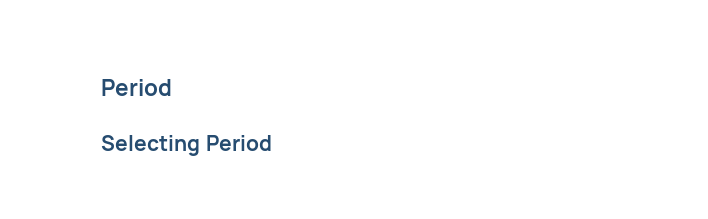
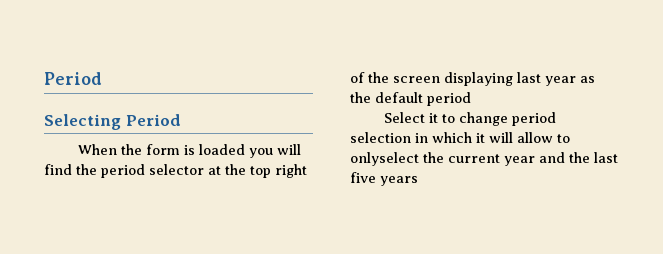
(272, 143) none -> [77,144,301,158] [44,164,307,178] [350,72,595,86] [350,92,471,106] [383,112,556,126] [350,132,570,143] [350,152,618,166] [350,172,418,186] // When the form is loaded you will find the period selector at the top right of the screen displaying last year as the default period // Select it to change period selection in which it will allow to onlyselect the current year and the last five years

